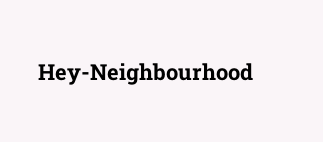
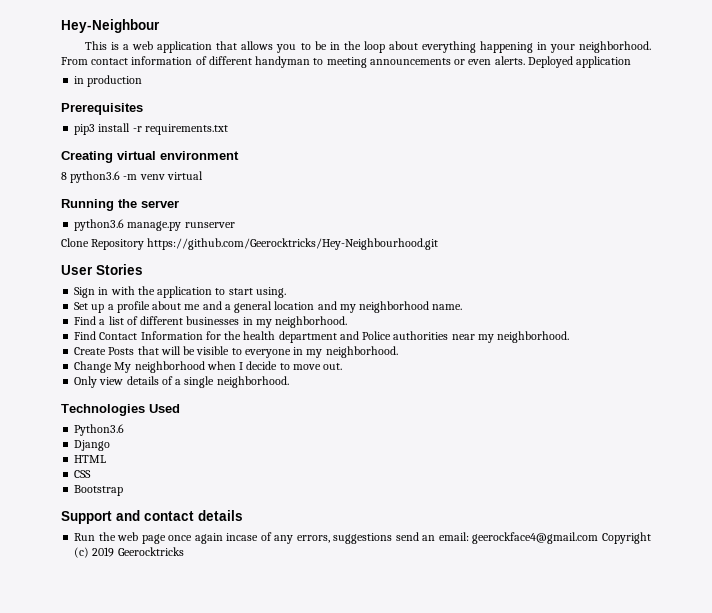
[38,63,253,85] Hey-Neighbourhood -> [61,19,160,33] [85,41,651,53] [61,56,632,68] [74,75,143,87] [61,103,143,115] [74,123,228,135] [61,151,239,163] [61,171,203,183] [61,199,179,211] [74,219,235,231] [61,238,439,250] [61,264,143,275] [74,286,286,298] [74,301,463,313] [74,316,348,328] [74,331,570,343] [74,346,398,358] [74,361,343,373] [74,376,289,388] [61,404,180,416] [74,424,125,436] [74,440,111,451] [74,455,107,463] [74,470,92,478] [74,485,124,496] [61,510,243,524] [74,532,651,544] [74,547,184,558] Hey-Neighbour // This is a web application that allows you to be in the loop about everything happening in your neighborhood. From contact information of different handyman to meeting announcements or even alerts. Deployed application // in production // Prerequisites // pip3 install -r requirements.txt // Creating virtual environment // 8 python3.6 -m venv virtual // Running the server // python3.6 manage.py runserver // Clone Repository https://github.com/Geerocktricks/Hey-Neighbourhood.git // User Stories // Sign in with the application to start using. // Set up a profile about me and a general location and my neighborhood name. // Find a list of different businesses in my neighborhood. // Find Contact Information for the health department and Police authorities near my neighborhood. // Create Posts that will be visible to everyone in my neighborhood. // Change My neighborhood when I decide to move out. // Only view details of a single neighborhood. // Technologies Used // Python3.6 // Django // HTML // CSS // Bootstrap // Support and contact details // Run the web page once again incase of any errors, suggestions send an email: geerockface4@gmail.com Copyright (c) 2019 Geerocktricks

